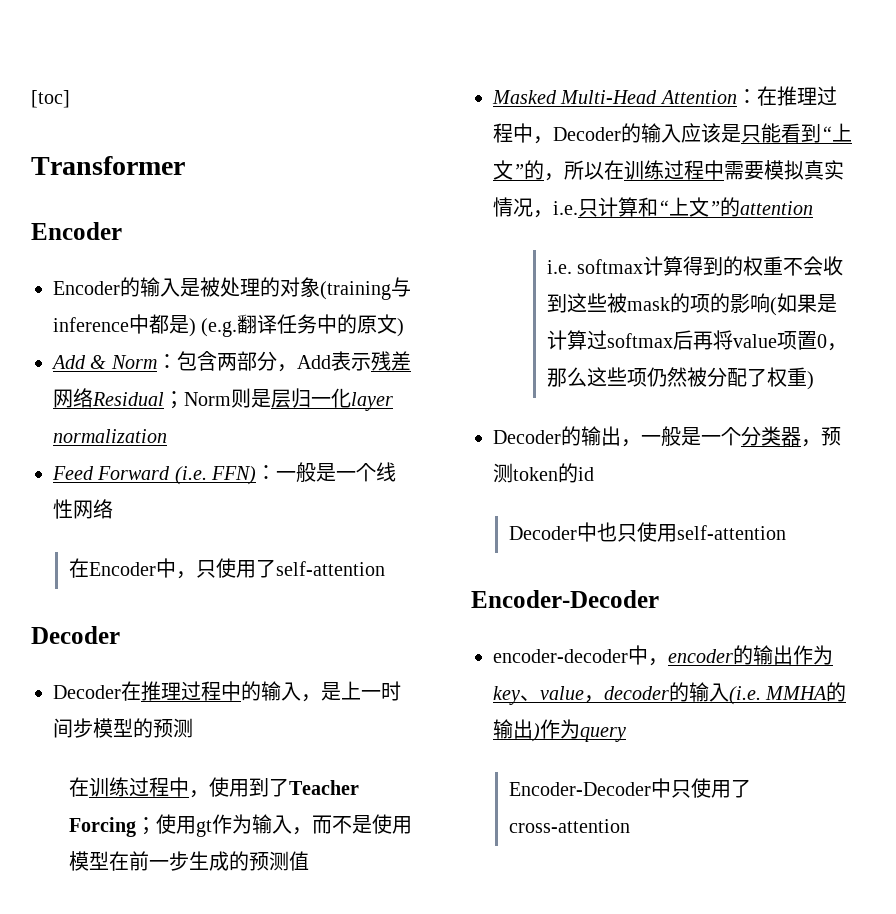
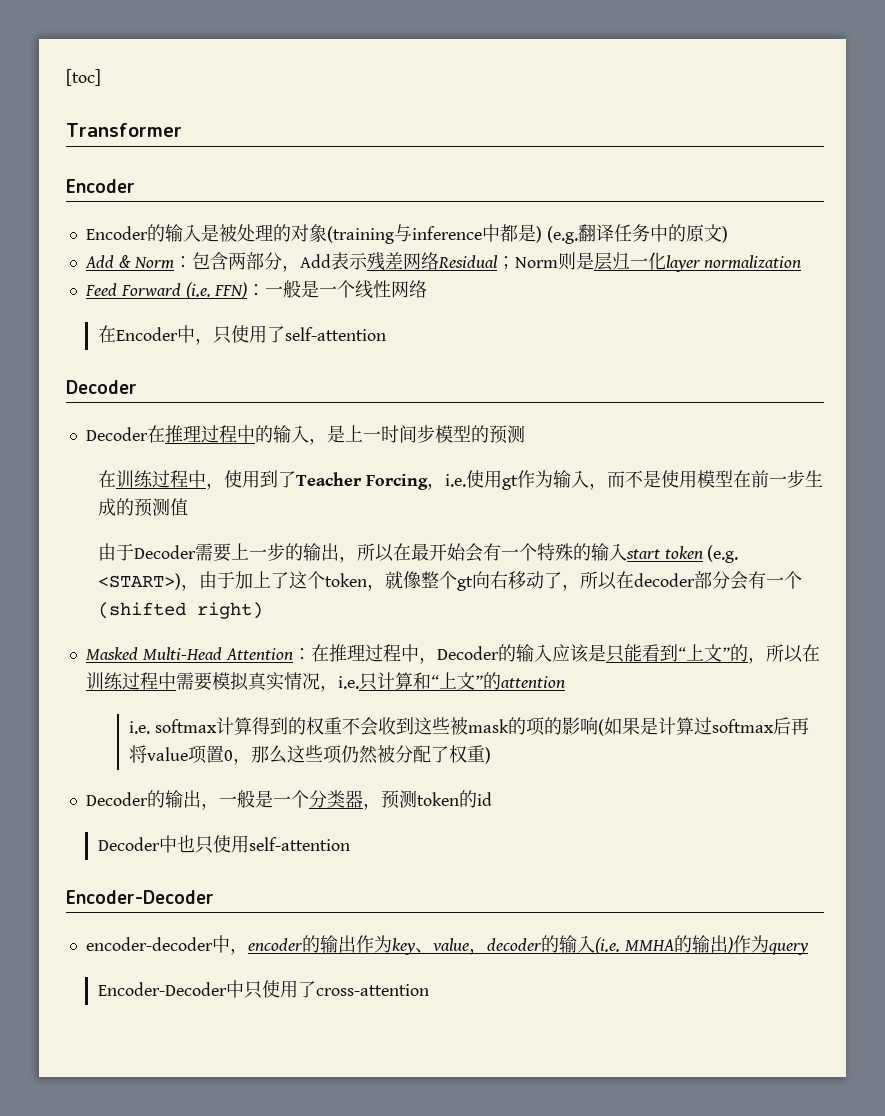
[136,817,157,835] ； -> [426,474,466,490] ，i.e.
(310, 861) none -> [97,543,739,563] [97,571,802,591] [97,602,263,619] // 由于Decoder需要上一步的输出，所以在最开始会有一个特殊的输入start token (e.g. <START>)，由于加上了这个token，就像整个gt向右移动了，所以在decoder部分会有一个(shifted right)

